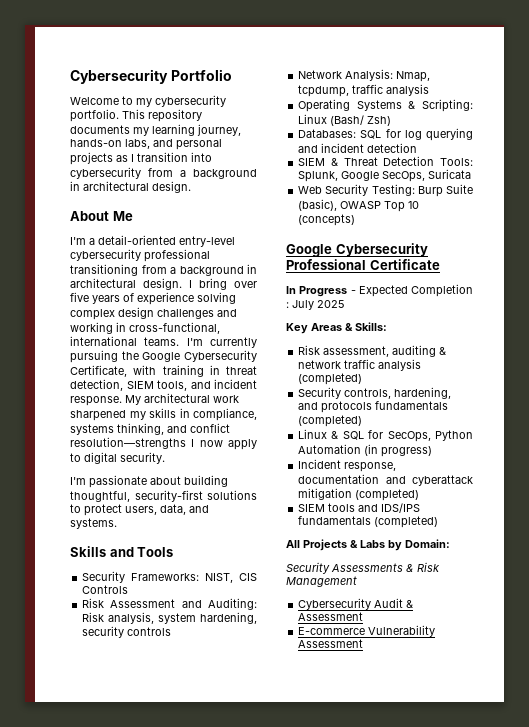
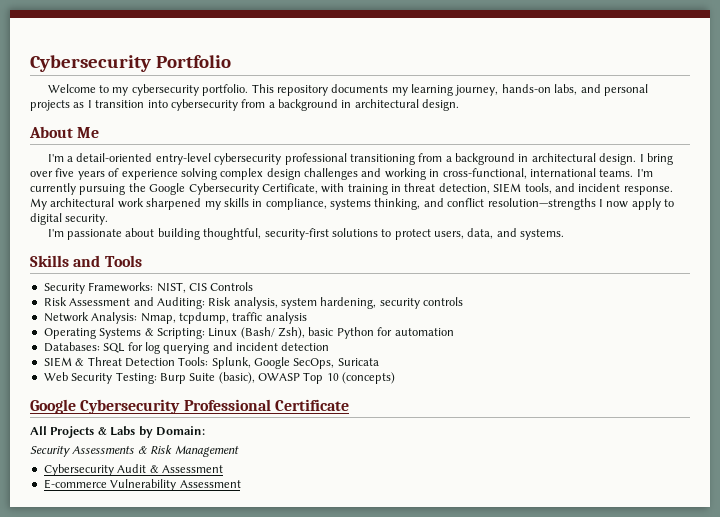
[367,116,392,126] Zsh) -> [278,327,454,339] Zsh), basic Python for automation
[286,284,473,297] [286,300,345,310] [286,322,387,334] [298,345,447,357] [298,359,422,371] [298,373,363,385] [298,387,452,399] [298,401,449,413] [298,415,363,427] [298,429,473,442] [298,444,433,457] [298,459,397,472] [298,474,473,486] [298,488,420,501] [298,503,421,513] [298,516,439,528] // In Progress - Expected Completion : July 2025 // Key Areas & Skills: // Risk assessment, auditing & network traffic analysis (completed) // Security controls, hardening, and protocols fundamentals (completed) // Linux & SQL for SecOps, Python Automation (in progress) // Incident response, documentation and cyberattack mitigation (completed) // SIEM tools and IDS/IPS fundamentals (completed) -> (349, 405) none

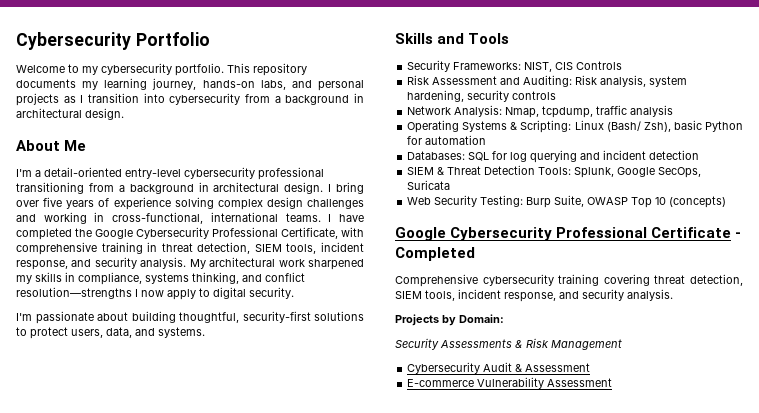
[636,169,653,177] [30,183,126,195] I'm currently pursuing -> [328,214,365,222] [16,228,72,240] I have completed
(259, 189) none -> [212,227,278,237] Professional
(345, 188) none -> [16,242,97,255] comprehensive
[554,183,673,195] and incident response. -> [321,242,364,252] [16,257,187,270] incident response, and security analysis.
[189,372,255,384] Suite (basic), -> [554,195,585,207] Suite,
[30,426,136,438] // All Projects & Labs -> [735,232,742,238] [395,247,475,261] [395,274,743,287] [395,289,673,302] [395,314,439,326] - Completed // Comprehensive cybersecurity training covering threat detection, SIEM tools, incident response, and security analysis. // Projects

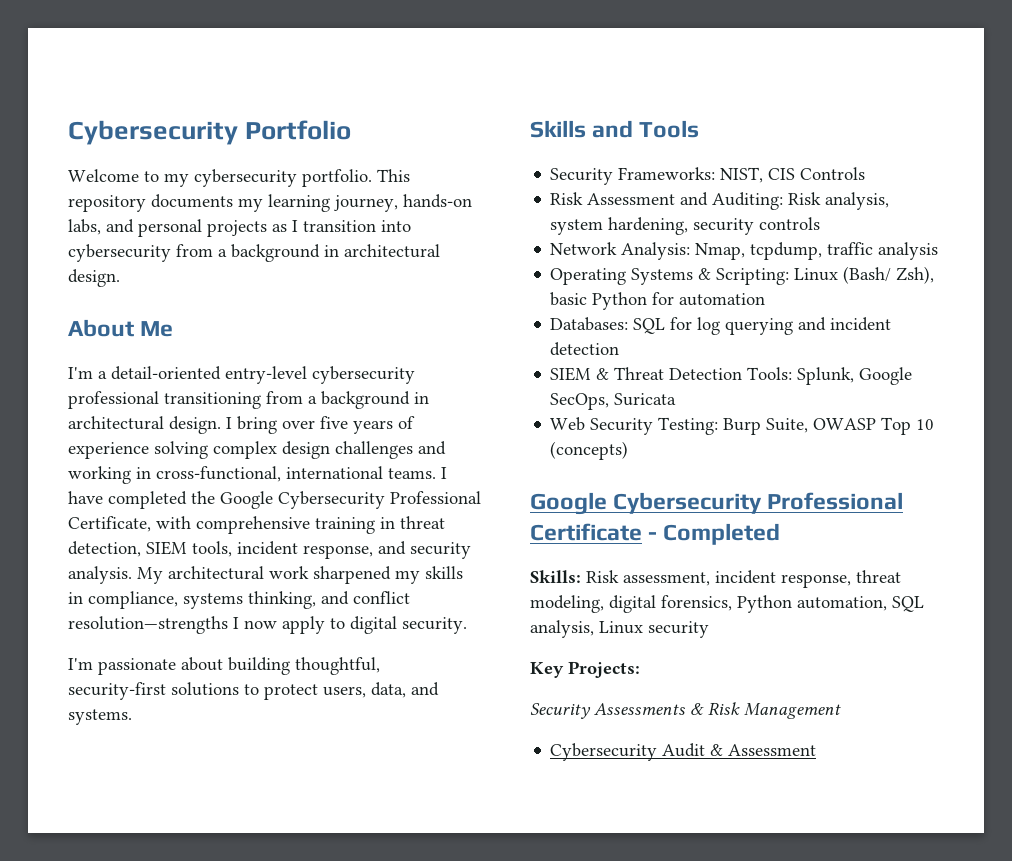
[395,274,743,287] [395,289,673,302] [395,314,504,326] Comprehensive cybersecurity training covering threat detection, SIEM tools, incident response, and security analysis. // Projects by Domain: -> [530,570,901,588] [530,595,924,613] [530,620,709,638] [530,661,640,678] Skills: Risk assessment, incident response, threat modeling, digital forensics, Python automation, SQL analysis, Linux security // Key Projects:
[407,377,613,389] // E-commerce Vulnerability Assessment -> (817, 750) none

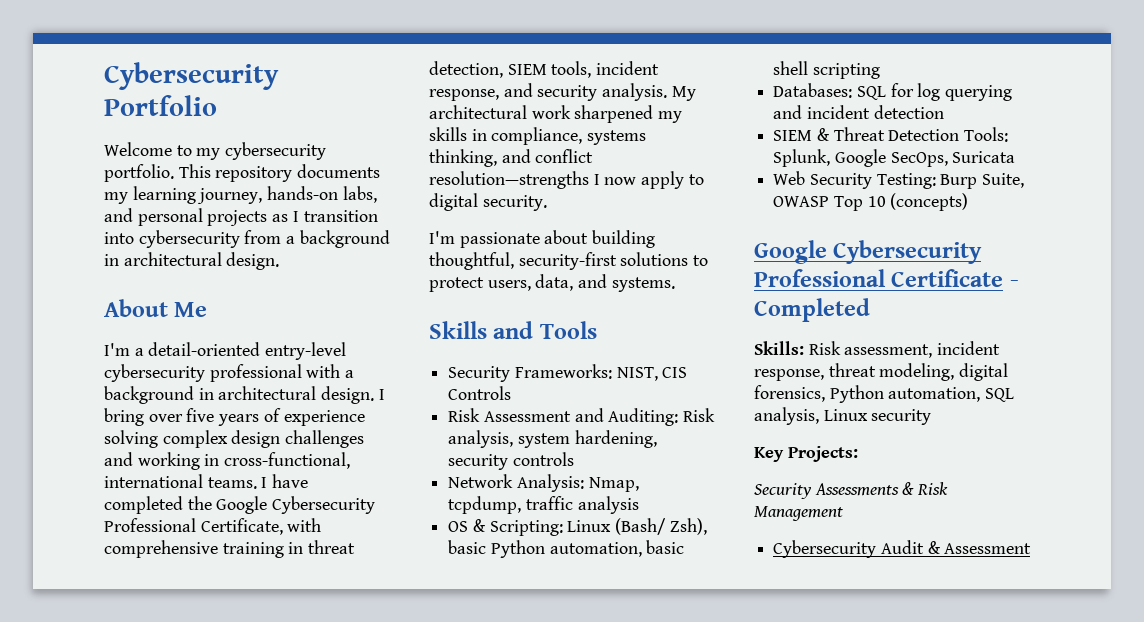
[164,391,303,409] transitioning from -> [306,364,341,378] with
[550,268,694,285] Operating Systems -> [448,521,469,532] OS
[652,292,766,306] for automation -> [549,540,685,557] [773,61,880,79] automation, basic shell scripting

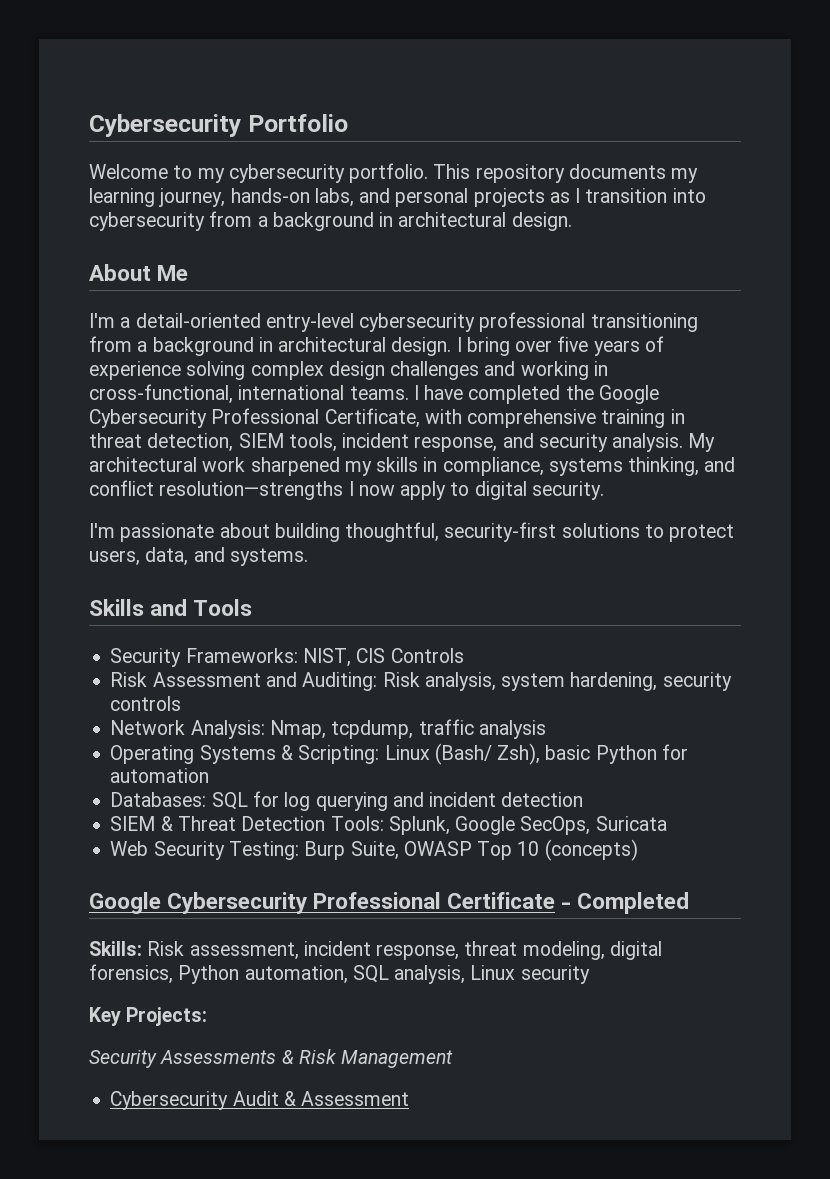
[306,364,341,378] with -> [590,313,698,332] [89,336,132,352] transitioning from
[448,521,469,532] OS -> [110,745,276,764] Operating Systems
[549,540,685,557] [773,61,880,79] automation, basic shell scripting -> [661,744,688,760] [110,768,210,783] for automation

